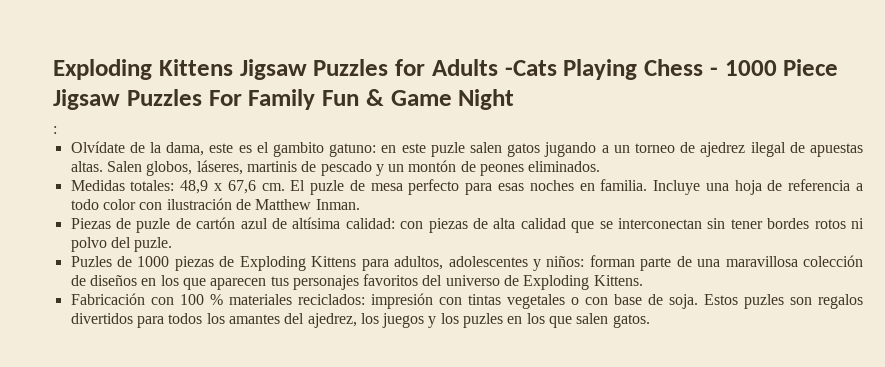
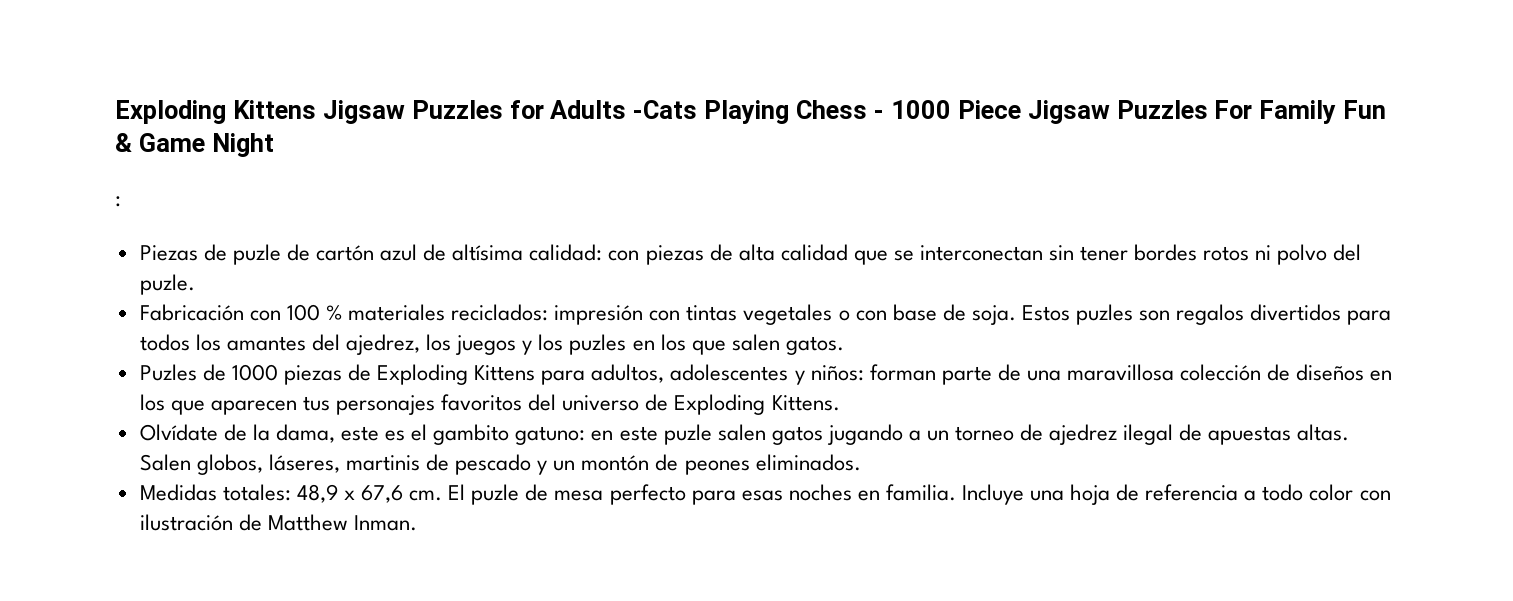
(57, 130) none -> [139,244,1362,265] [139,274,195,295] [139,304,1392,325] [139,334,844,355] [139,364,1393,385] [139,394,840,415] // Piezas de puzle de cartón azul de altísima calidad: con piezas de alta calidad que se interconectan sin tener bordes rotos ni polvo del puzle. // Fabricación con 100 % materiales reciclados: impresión con tintas vegetales o con base de soja. Estos puzles son regalos divertidos para todos los amantes del ajedrez, los juegos y los puzles en los que salen gatos. // Puzles de 1000 piezas de Exploding Kittens para adultos, adolescentes y niños: forman parte de una maravillosa colección de diseños en los que aparecen tus personajes favoritos del universo de Exploding Kittens.
[70,217,864,233] [70,237,173,252] [70,255,864,271] [70,274,643,290] [70,293,864,309] [70,313,650,328] // Piezas de puzle de cartón azul de altísima calidad: con piezas de alta calidad que se interconectan sin tener bordes rotos ni polvo del puzle. // Puzles de 1000 piezas de Exploding Kittens para adultos, adolescentes y niños: forman parte de una maravillosa colección de diseños en los que aparecen tus personajes favoritos del universo de Exploding Kittens. // Fabricación con 100 % materiales reciclados: impresión con tintas vegetales o con base de soja. Estos puzles son regalos divertidos para todos los amantes del ajedrez, los juegos y los puzles en los que salen gatos. -> (417, 523) none

